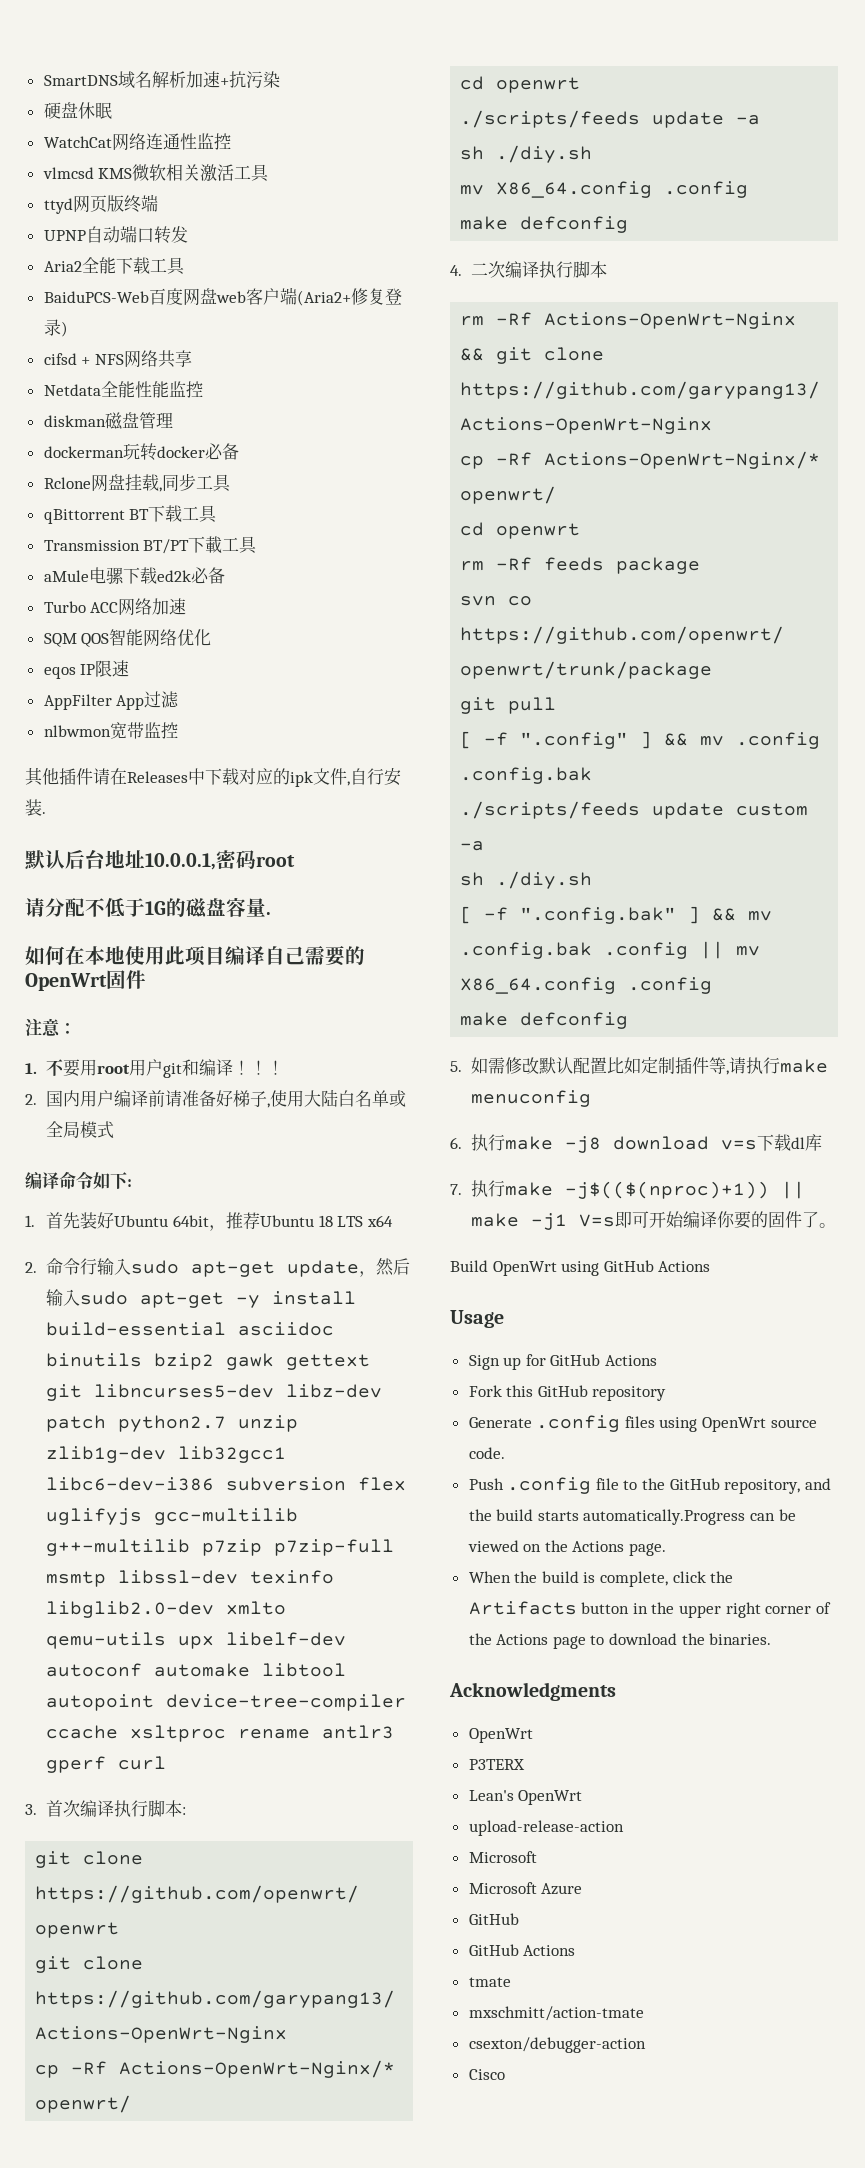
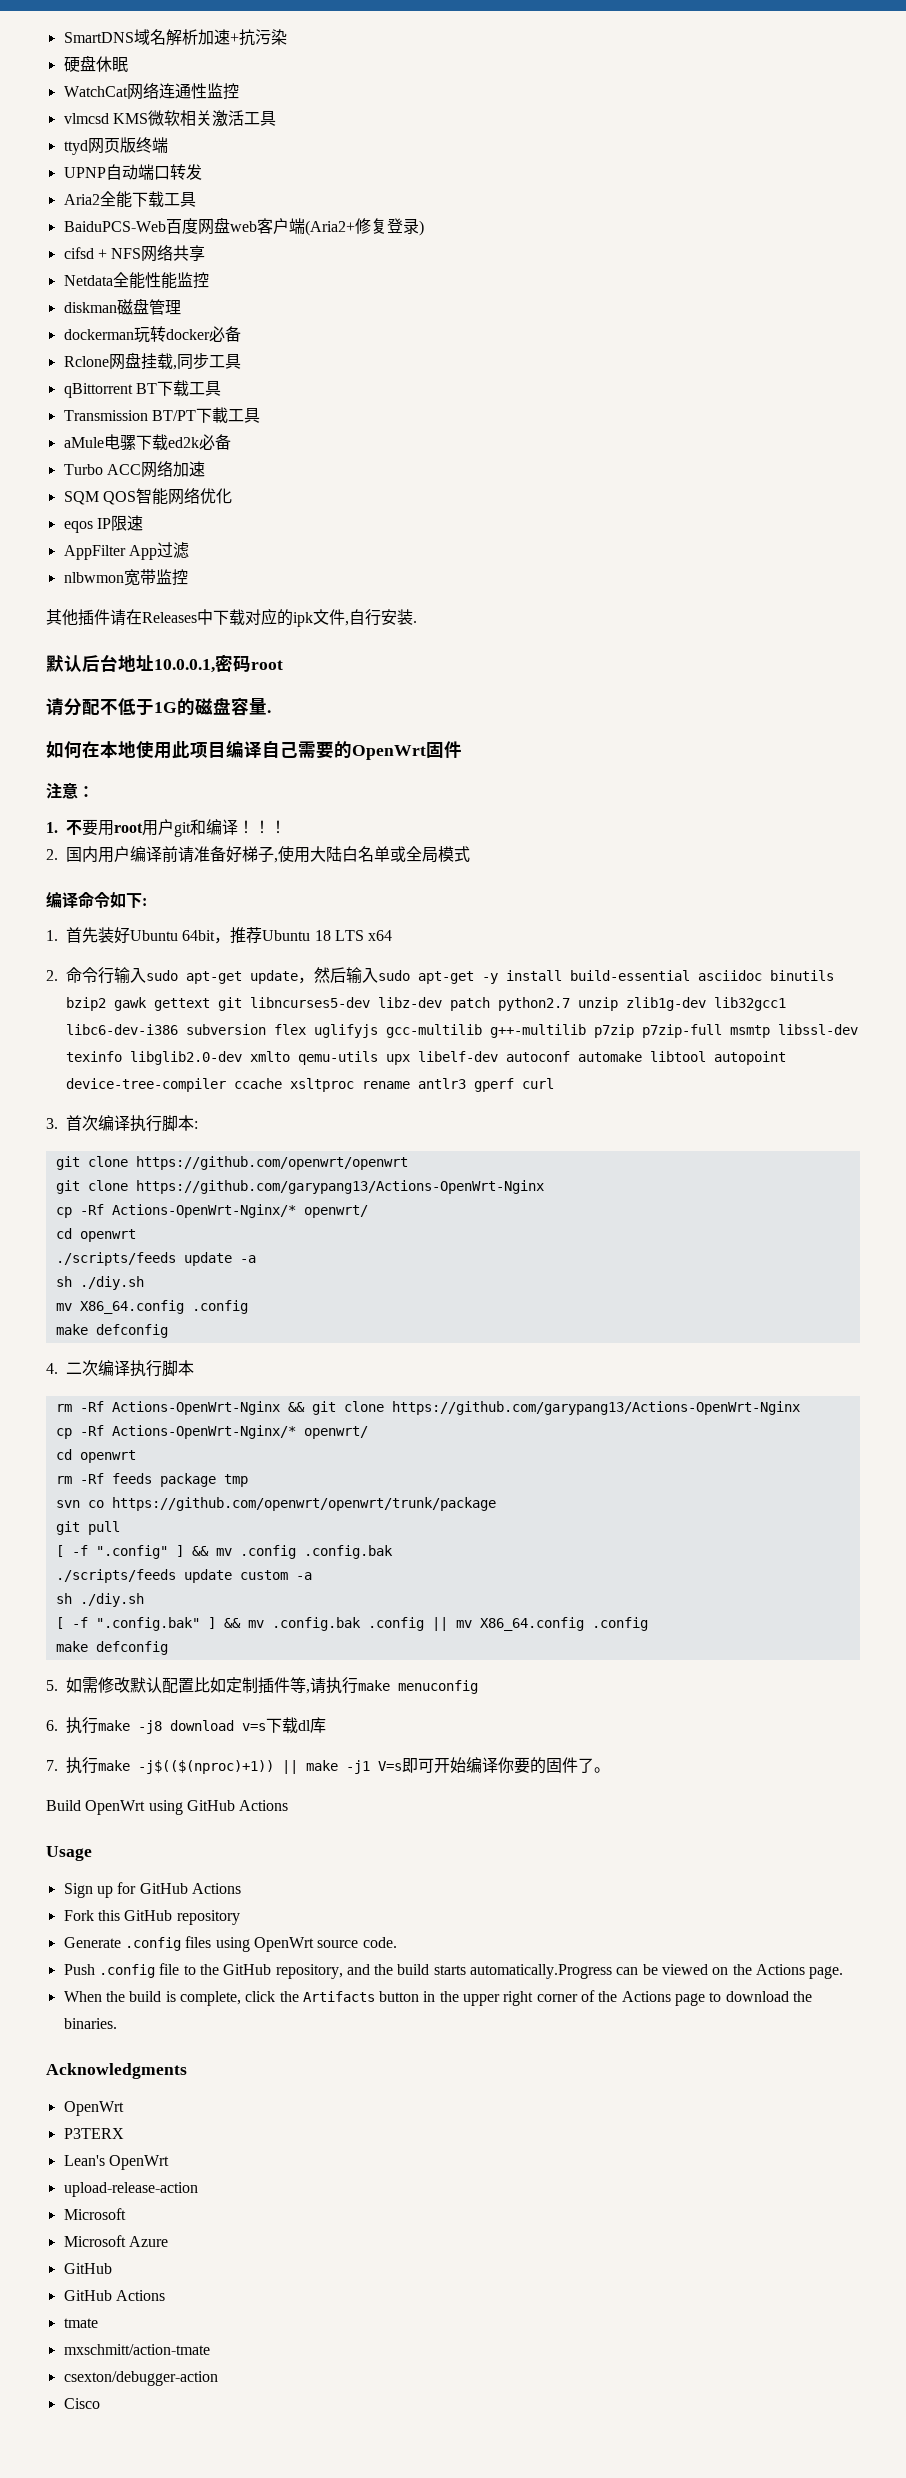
(701, 565) none -> [223,1474,248,1487] tmp

